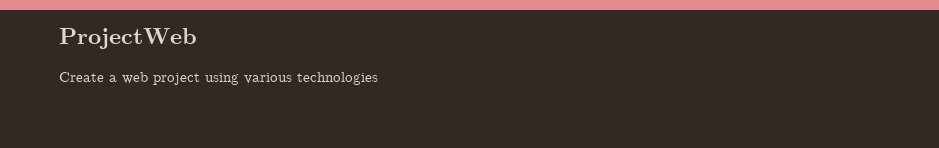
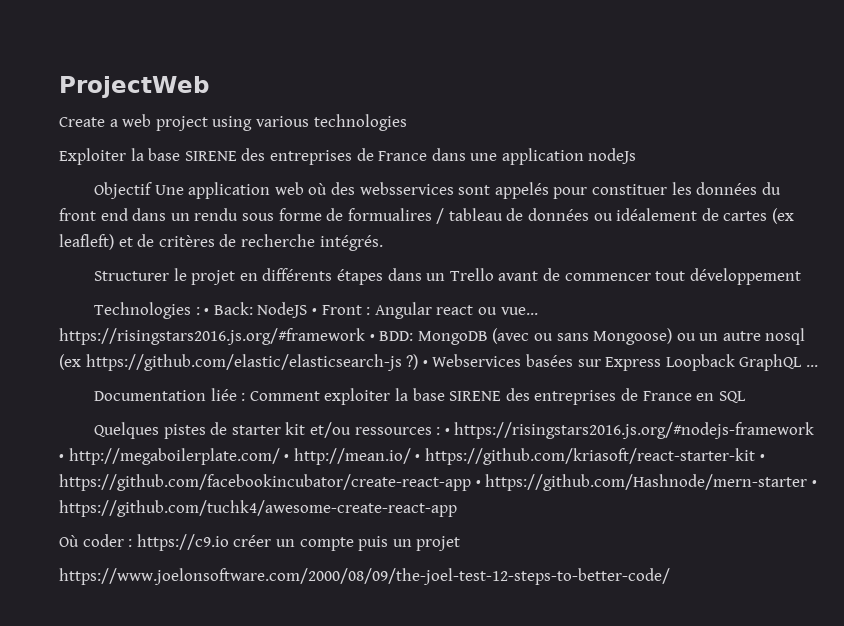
(378, 78) none -> [59,148,637,165] [94,182,781,199] [59,208,795,224] [59,234,383,251] [94,268,801,285] [94,302,538,319] [59,328,806,345] [59,354,818,371] [94,388,746,405] [94,422,815,439] [59,448,765,465] [59,474,817,491] [59,500,457,517] [59,534,461,551] [59,568,670,585] // Exploiter la base SIRENE des entreprises de France dans une application nodeJs // Objectif Une application web où des websservices sont appelés pour constituer les données du front end dans un rendu sous forme de formualires / tableau de données ou idéalement de cartes (ex leafleft) et de critères de recherche intégrés. // Structurer le projet en différents étapes dans un Trello avant de commencer tout développement // Technologies : • Back: NodeJS • Front : Angular react ou vue... https://risingstars2016.js.org/#framework • BDD: MongoDB (avec ou sans Mongoose) ou un autre nosql (ex https://github.com/elastic/elasticsearch-js ?) • Webservices basées sur Express Loopback GraphQL ... // Documentation liée : Comment exploiter la base SIRENE des entreprises de France en SQL // Quelques pistes de starter kit et/ou ressources : • https://risingstars2016.js.org/#nodejs-framework • http://megaboilerplate.com/ • http://mean.io/ • https://github.com/kriasoft/react-starter-kit • https://github.com/facebookincubator/create-react-app • https://github.com/Hashnode/mern-starter • https://github.com/tuchk4/awesome-create-react-app // Où coder : https://c9.io créer un compte puis un projet // https://www.joelonsoftware.com/2000/08/09/the-joel-test-12-steps-to-better-code/

